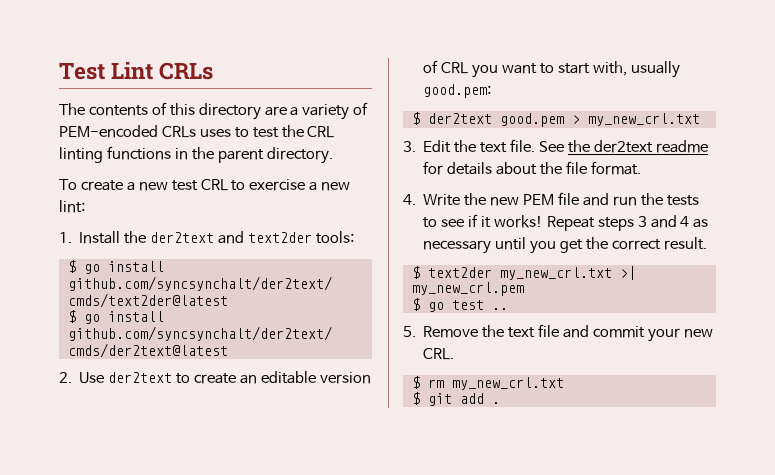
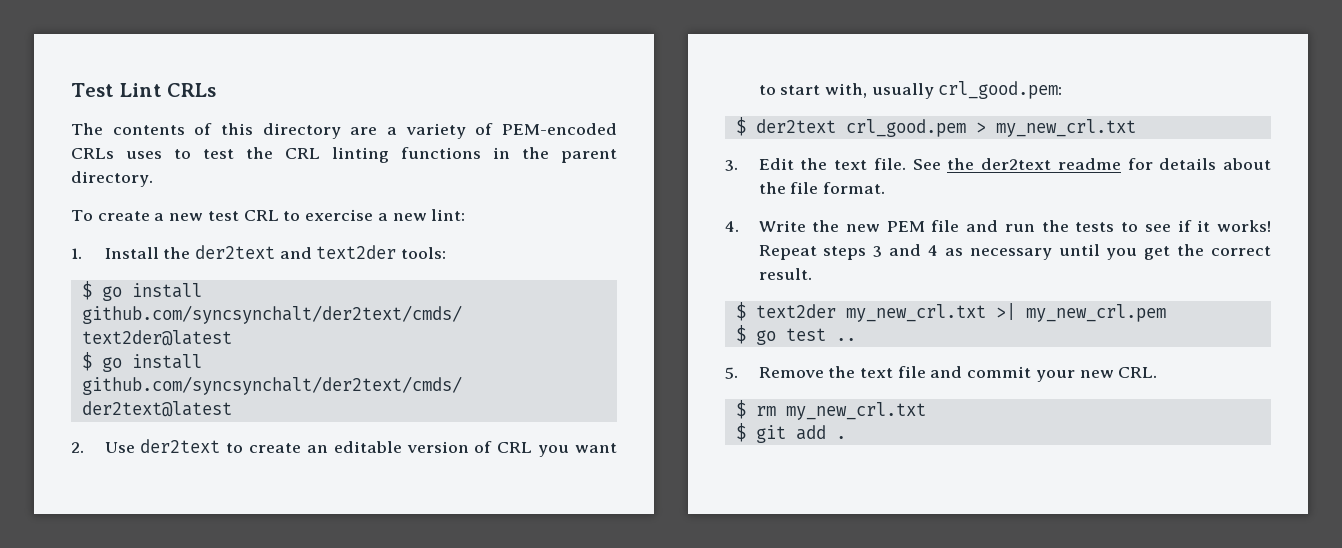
[423,84,492,98] good.pem: -> [938,81,1063,99] crl_good.pem:
[499,113,564,127] good.pem -> [845,119,966,137] crl_good.pem

